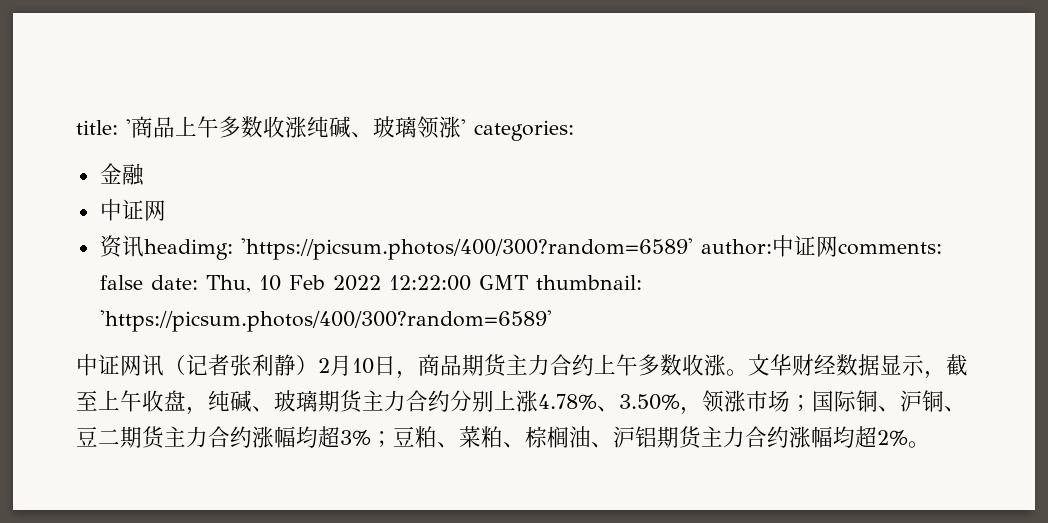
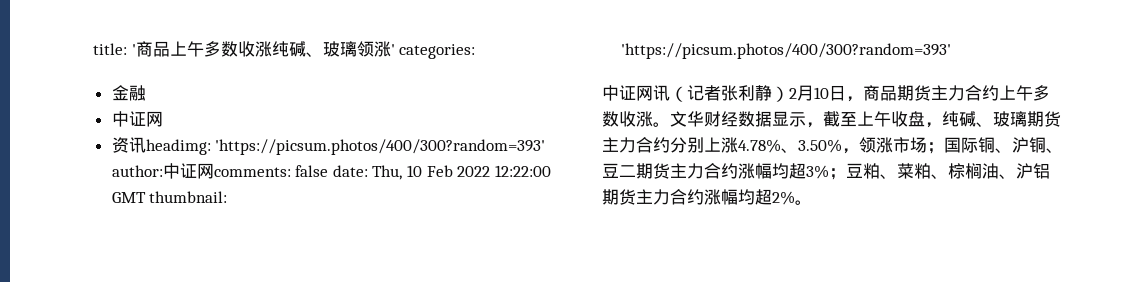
[240,238,693,260] 'https://picsum.photos/400/300?random=6589' -> [215,139,546,155] 'https://picsum.photos/400/300?random=393'
[99,310,552,332] 'https://picsum.photos/400/300?random=6589' -> [620,43,951,59] 'https://picsum.photos/400/300?random=393'

